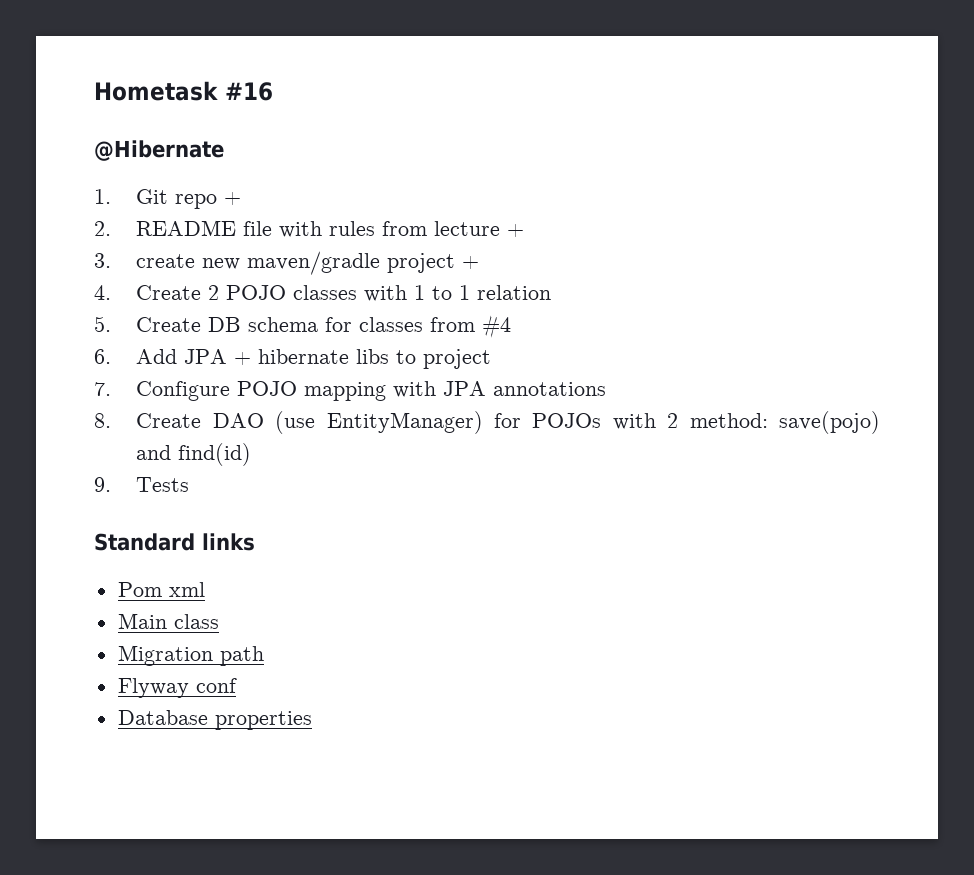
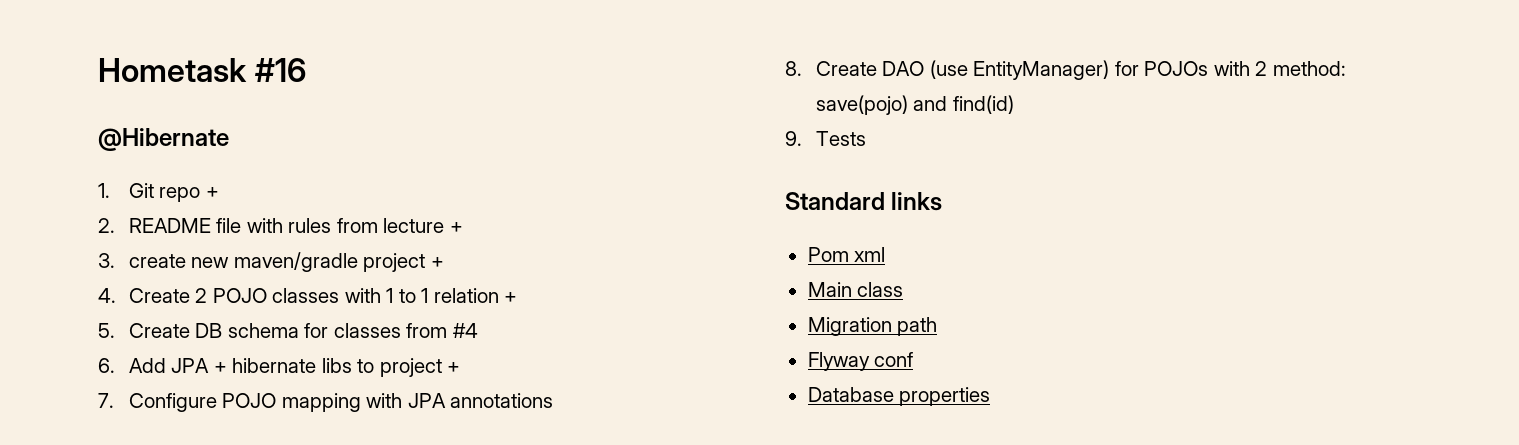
(552, 292) none -> [504,292,518,303] +
(492, 359) none -> [447,362,461,373] +

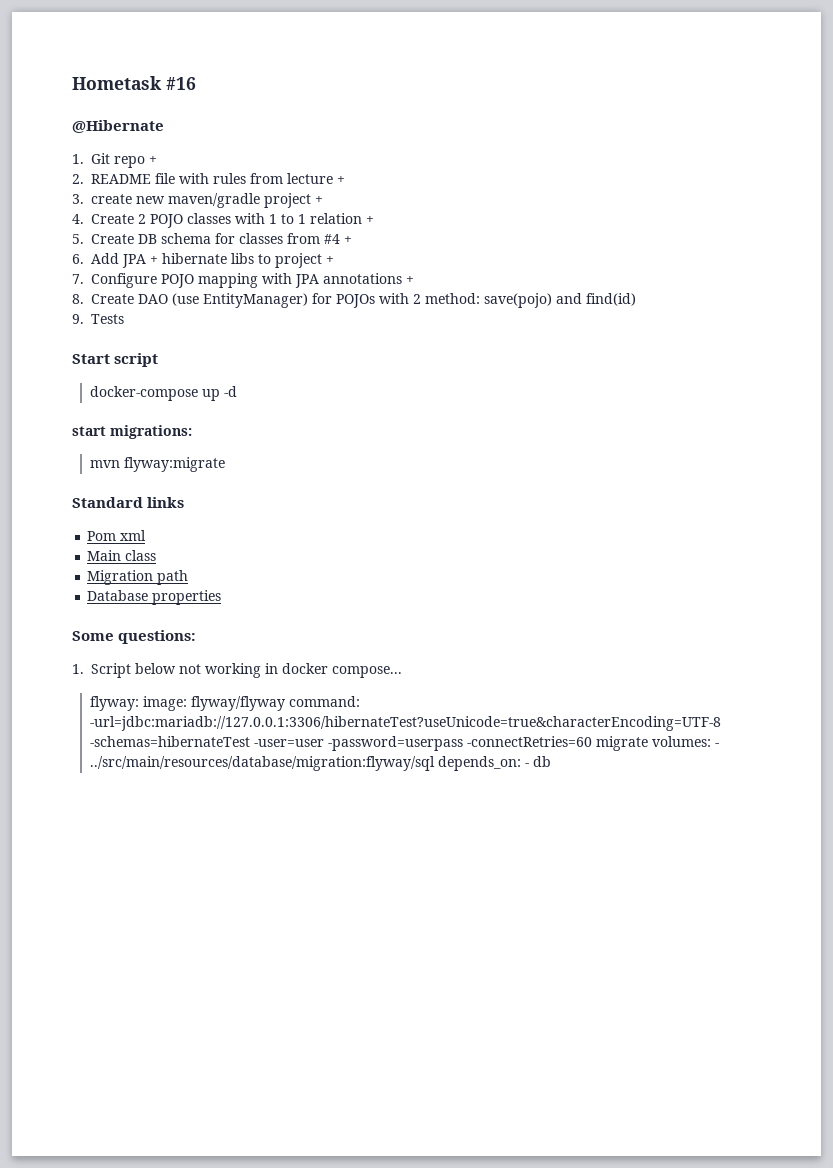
(478, 330) none -> [344,236,352,244] +
(554, 400) none -> [406,276,414,284] +
(866, 138) none -> [72,353,159,367] [89,386,237,401] [72,425,192,439] [89,457,225,472] // Start script // docker-compose up -d // start migrations: // mvn flyway:migrate
[807,352,914,371] // Flyway conf -> (189, 577) none
(991, 396) none -> [72,630,197,644] [72,663,402,678] [89,696,360,711] [89,716,721,731] [89,736,719,751] [89,756,551,771] // Some questions: // 1. Script below not working in docker compose... // flyway: image: flyway/flyway command: -url=jdbc:mariadb://127.0.0.1:3306/hibernateTest?useUnicode=true&characterEncoding=UTF-8 -schemas=hibernateTest -user=user -password=userpass -connectRetries=60 migrate volumes: - ../src/main/resources/database/migration:flyway/sql depends_on: - db

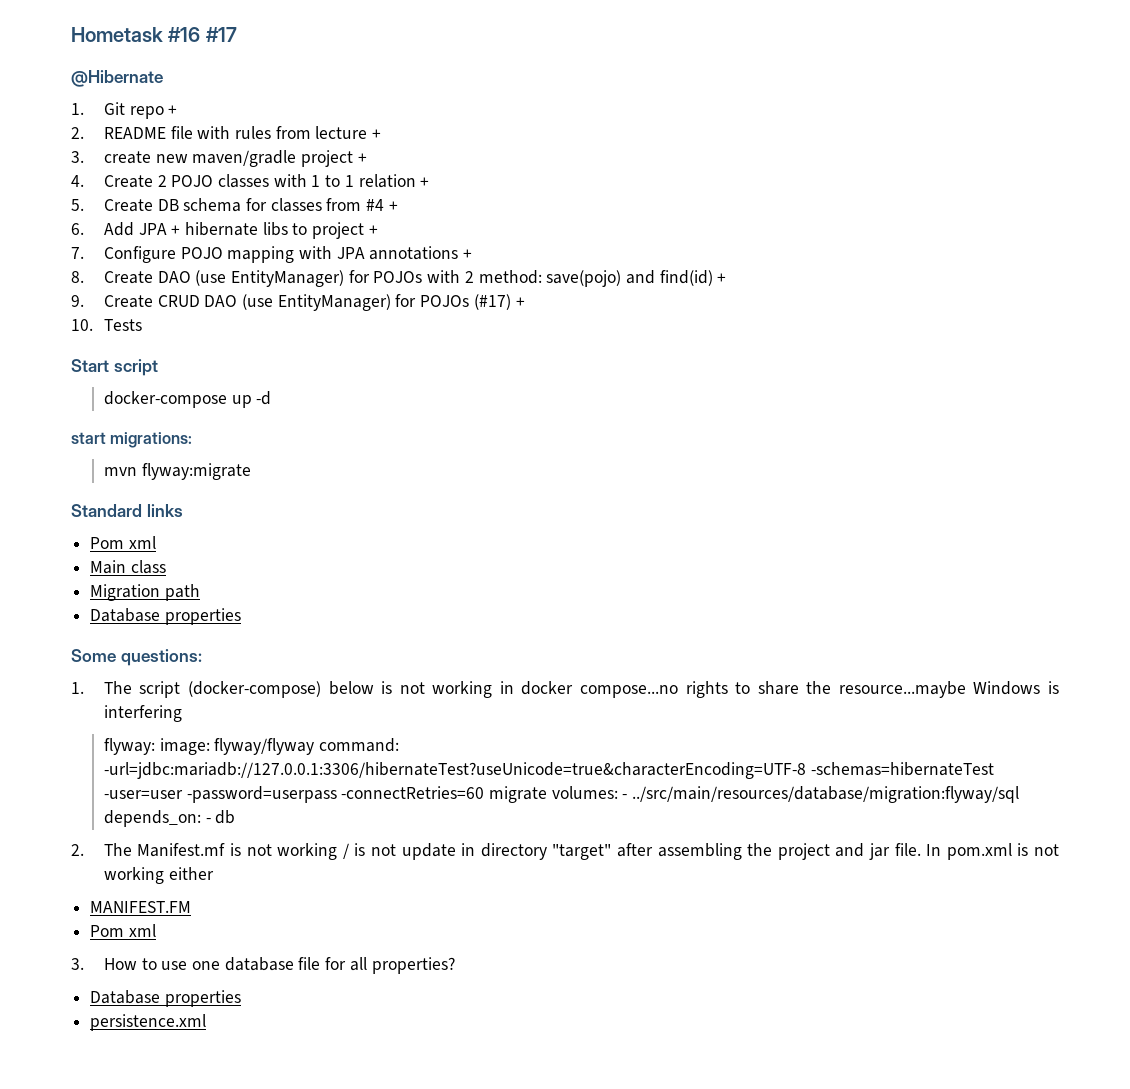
(196, 83) none -> [205,27,237,42] #17
[72,314,84,324] // 9. -> [717,273,727,283] [71,294,525,311] [71,319,93,331] + // 9. Create CRUD DAO (use EntityManager) for POJOs (#17) + // 10.
[91,663,402,678] Script below not working in docker compose... -> [103,681,1060,698] [103,705,182,722] The script (docker-compose) below is not working in docker compose...no rights to share the resource...maybe Windows is interfering
(551, 761) none -> [71,843,1059,860] [103,867,214,884] [90,901,192,913] [90,924,156,937] [71,957,455,974] [90,990,241,1007] [90,1014,207,1031] // 2. The Manifest.mf is not working / is not update in directory "target" after assembling the project and jar file. In pom.xml is not working either // MANIFEST.FM // Pom xml // 3. How to use one database file for all properties? // Database properties // persistence.xml

